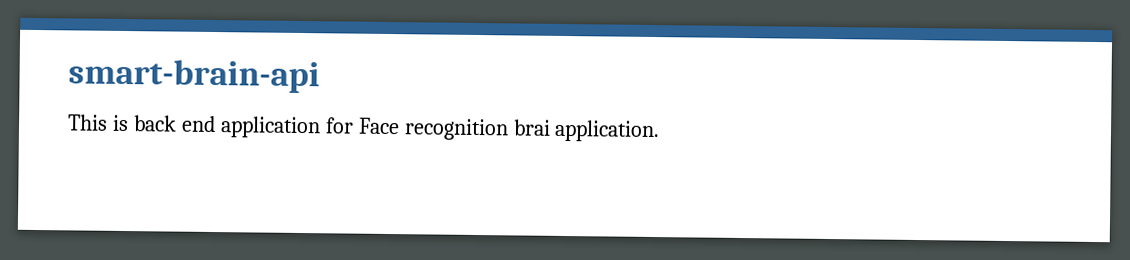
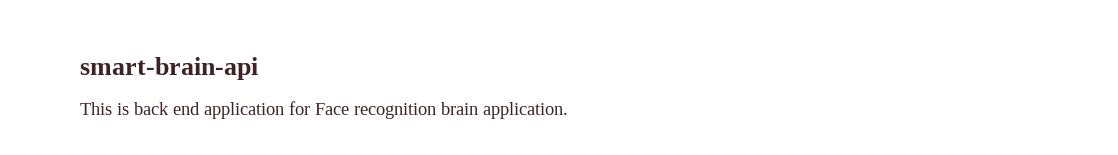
[512,119,551,136] brai -> [441,102,478,115] brain

